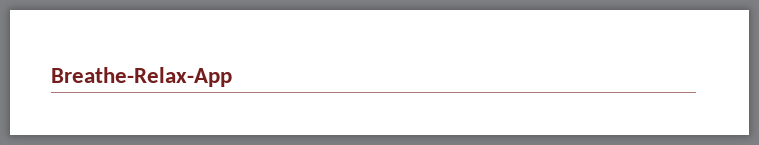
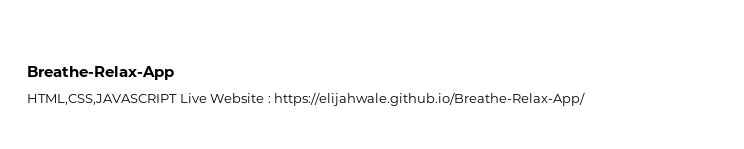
(232, 77) none -> [27,92,586,106] // HTML,CSS,JAVASCRIPT Live Website : https://elijahwale.github.io/Breathe-Relax-App/

